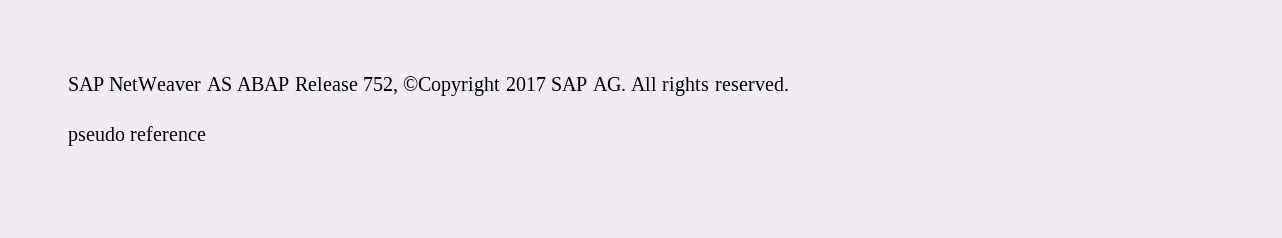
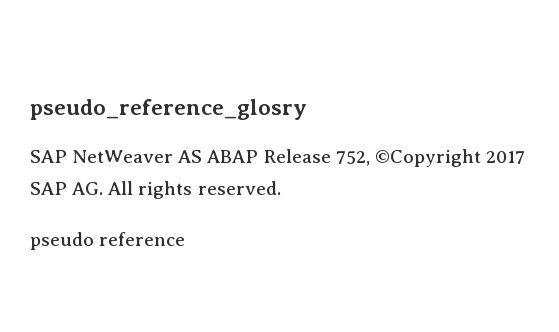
(68, 84) none -> [30,99,307,120] pseudo_reference_glosry //

